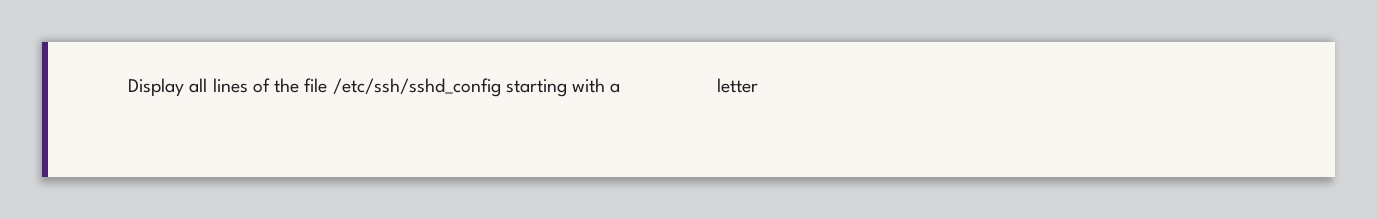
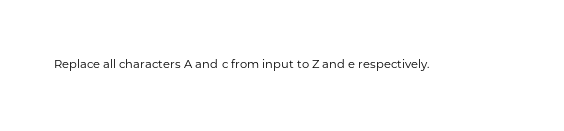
[128,78,758,97] Display all lines of the file /etc/ssh/sshd_config starting with a letter -> [54,59,430,71] Replace all characters A and c from input to Z and e respectively.

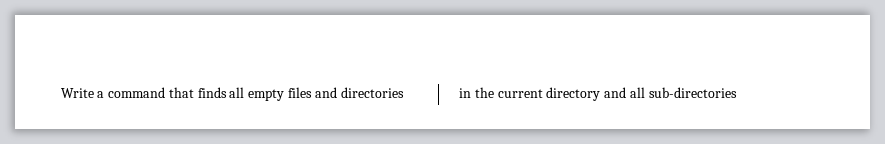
[54,59,430,71] Replace all characters A and c from input to Z and e respectively. -> [60,87,737,101] Write a command that finds all empty files and directories in the current directory and all sub-directories

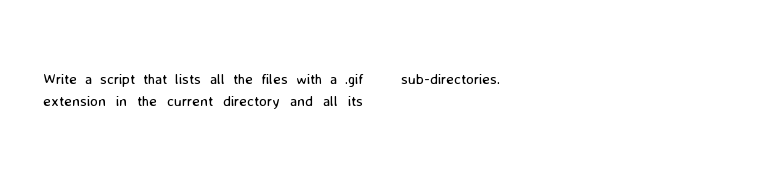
[108,87,404,101] command that finds all empty files and directories -> [100,74,364,87] [43,96,106,106] script that lists all the files with a .gif extension
[648,87,737,98] sub-directories -> [348,96,363,106] [401,74,500,84] its sub-directories.

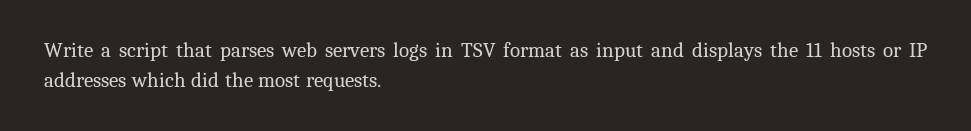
[175,74,364,87] [43,96,363,109] [401,74,500,84] lists all the files with a .gif extension in the current directory and all its sub-directories. -> [219,42,927,61] [44,72,381,91] parses web servers logs in TSV format as input and displays the 11 hosts or IP addresses which did the most requests.

